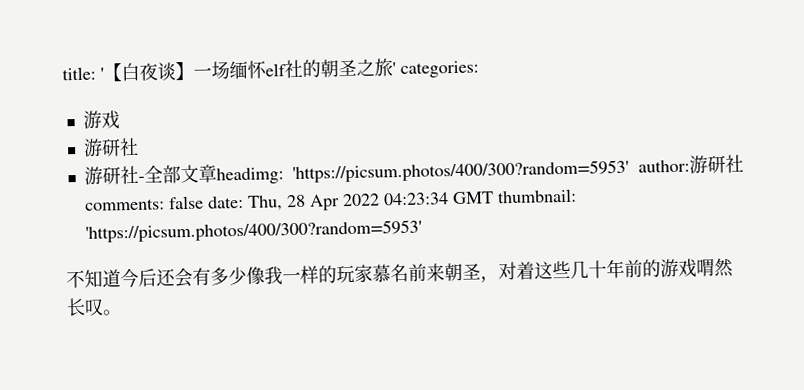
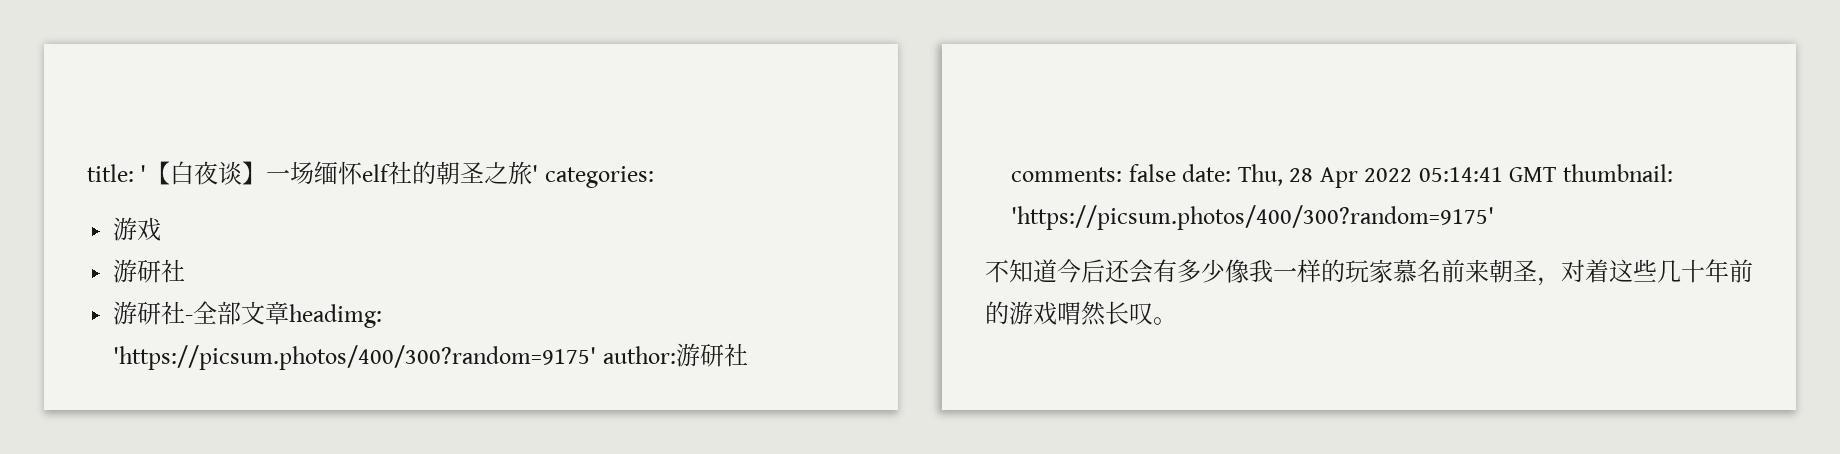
[292,159,630,184] 'https://picsum.photos/400/300?random=5953' -> [113,345,597,370] 'https://picsum.photos/400/300?random=9175'
[382,192,449,206] 04:23:34 -> [1418,167,1503,182] 05:14:41
[84,219,422,243] 'https://picsum.photos/400/300?random=5953' -> [1011,205,1495,230] 'https://picsum.photos/400/300?random=9175'

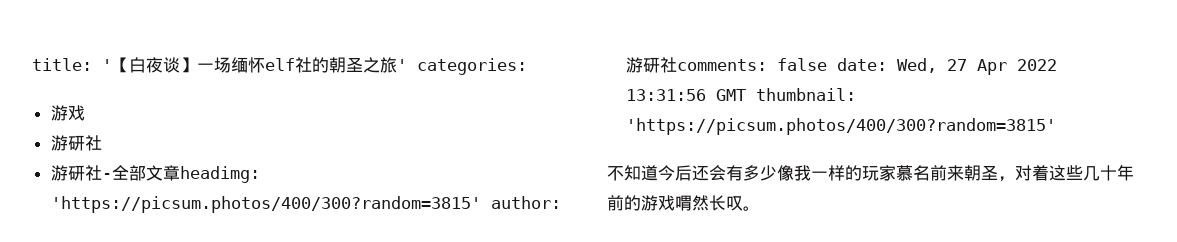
[113,345,597,370] 'https://picsum.photos/400/300?random=9175' -> [50,196,481,213] 'https://picsum.photos/400/300?random=3815'
[1237,164,1314,186] Thu, 28 -> [896,58,967,73] Wed, 27
[1418,167,1503,182] 05:14:41 -> [625,89,706,101] 13:31:56
[1011,205,1495,230] 'https://picsum.photos/400/300?random=9175' -> [625,118,1056,135] 'https://picsum.photos/400/300?random=3815'

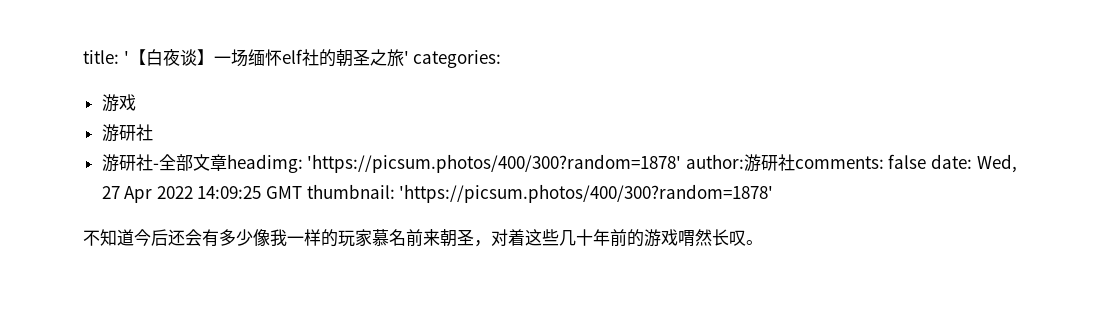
[50,196,481,213] 'https://picsum.photos/400/300?random=3815' -> [307,154,682,173] 'https://picsum.photos/400/300?random=1878'
[625,89,706,101] 13:31:56 -> [197,186,262,199] 14:09:25
[625,118,1056,135] 'https://picsum.photos/400/300?random=3815' -> [399,184,774,203] 'https://picsum.photos/400/300?random=1878'

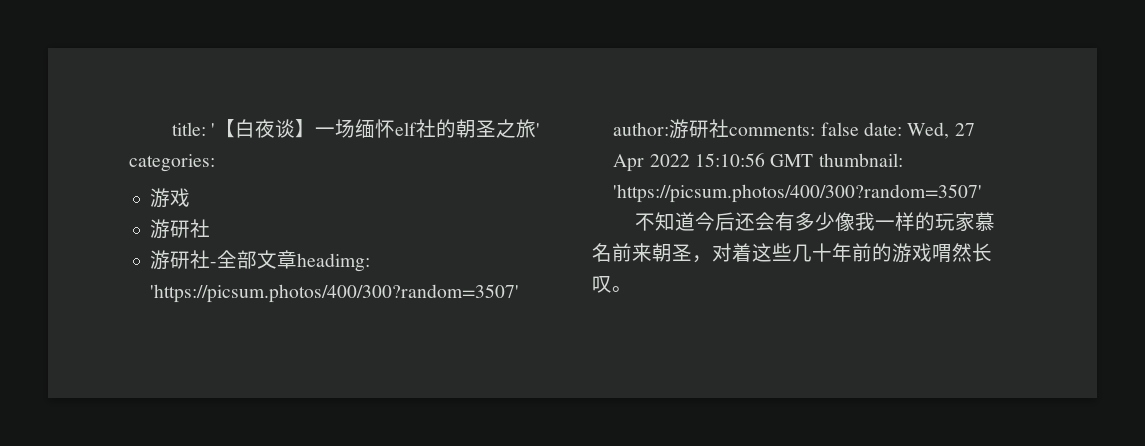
[307,154,682,173] 'https://picsum.photos/400/300?random=1878' -> [150,284,520,303] 'https://picsum.photos/400/300?random=3507'
[197,186,262,199] 14:09:25 -> [694,153,765,167] 15:10:56
[399,184,774,203] 'https://picsum.photos/400/300?random=1878' -> [613,184,983,203] 'https://picsum.photos/400/300?random=3507'

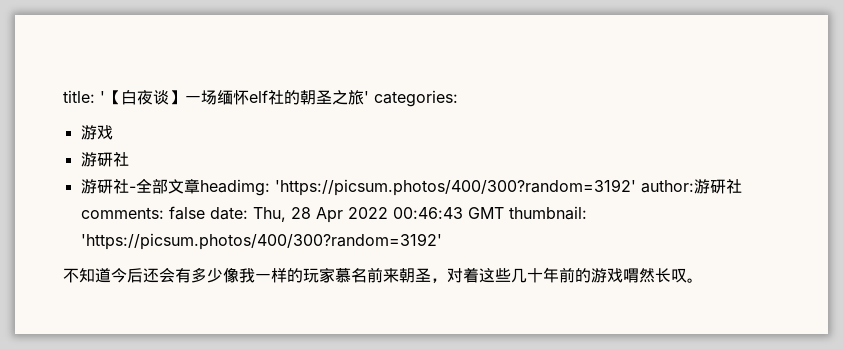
[150,284,520,303] 'https://picsum.photos/400/300?random=3507' -> [274,179,636,196] 'https://picsum.photos/400/300?random=3192'
[907,122,975,139] Wed, 27 -> [252,207,311,222] Thu, 28
[694,153,765,167] 15:10:56 -> [392,207,463,219] 00:46:43
[613,184,983,203] 'https://picsum.photos/400/300?random=3507' -> [80,233,442,250] 'https://picsum.photos/400/300?random=3192'

